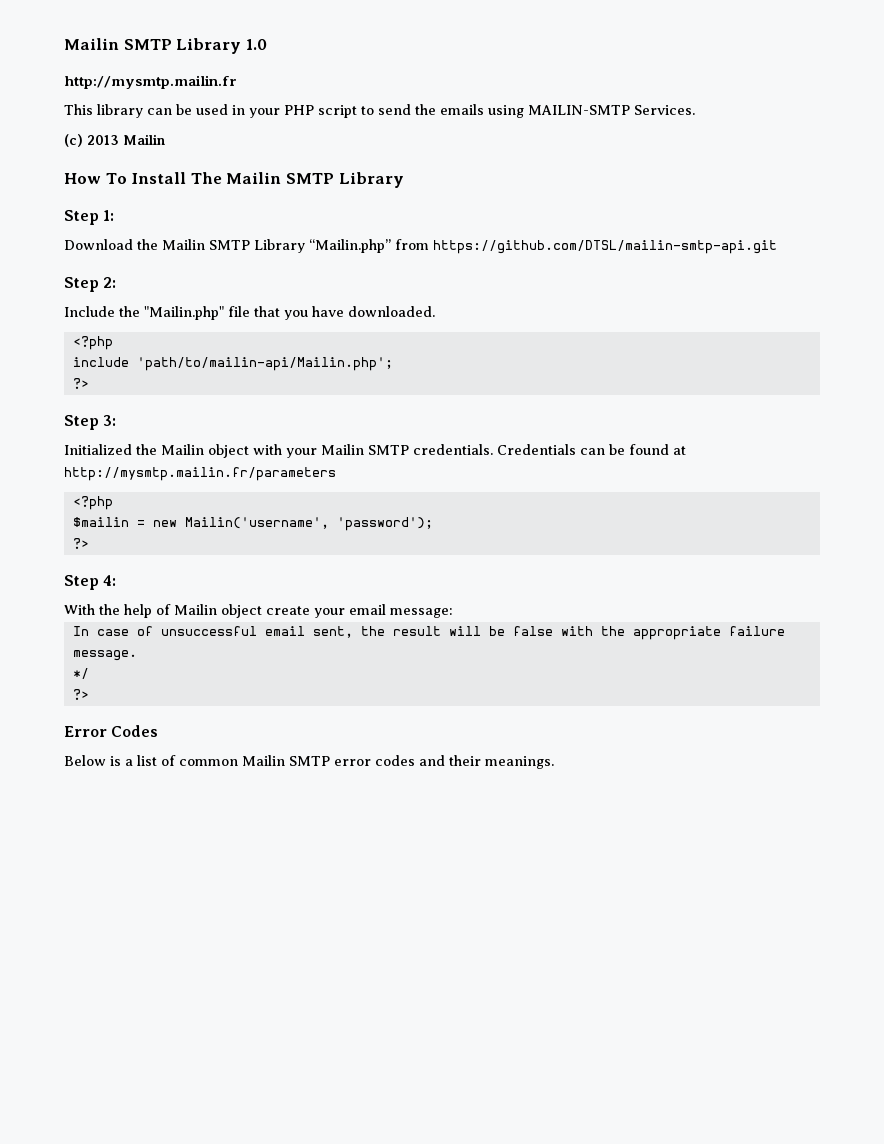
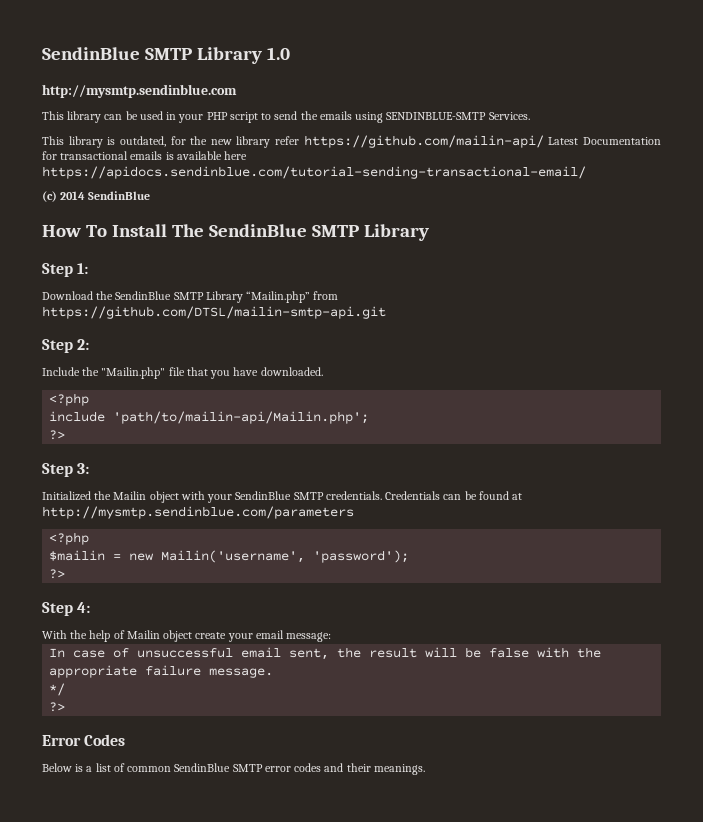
[64,38,119,50] Mailin -> [42,47,140,60] SendinBlue
[64,75,237,89] http://mysmtp.mailin.fr -> [42,84,237,98] http://mysmtp.sendinblue.com
[528,105,630,115] MAILIN-SMTP -> [386,112,487,120] SENDINBLUE-SMTP
(695, 110) none -> [42,135,661,148] [42,151,248,160] [42,166,586,179] // This library is outdated, for the new library refer https://github.com/mailin-api/ Latest Documentation for transactional emails is available here https://apidocs.sendinblue.com/tutorial-sending-transactional-email/
[87,134,165,145] 2013 Mailin -> [60,191,151,200] 2014 SendinBlue
[226,172,282,184] Mailin -> [208,224,307,237] SendinBlue
[162,239,205,250] Mailin -> [115,291,172,300] SendinBlue
[321,444,364,455] Mailin -> [235,491,292,500] SendinBlue
[64,467,336,481] http://mysmtp.mailin.fr/parameters -> [42,506,354,519] http://mysmtp.sendinblue.com/parameters
[242,755,285,766] Mailin -> [174,763,231,772] SendinBlue

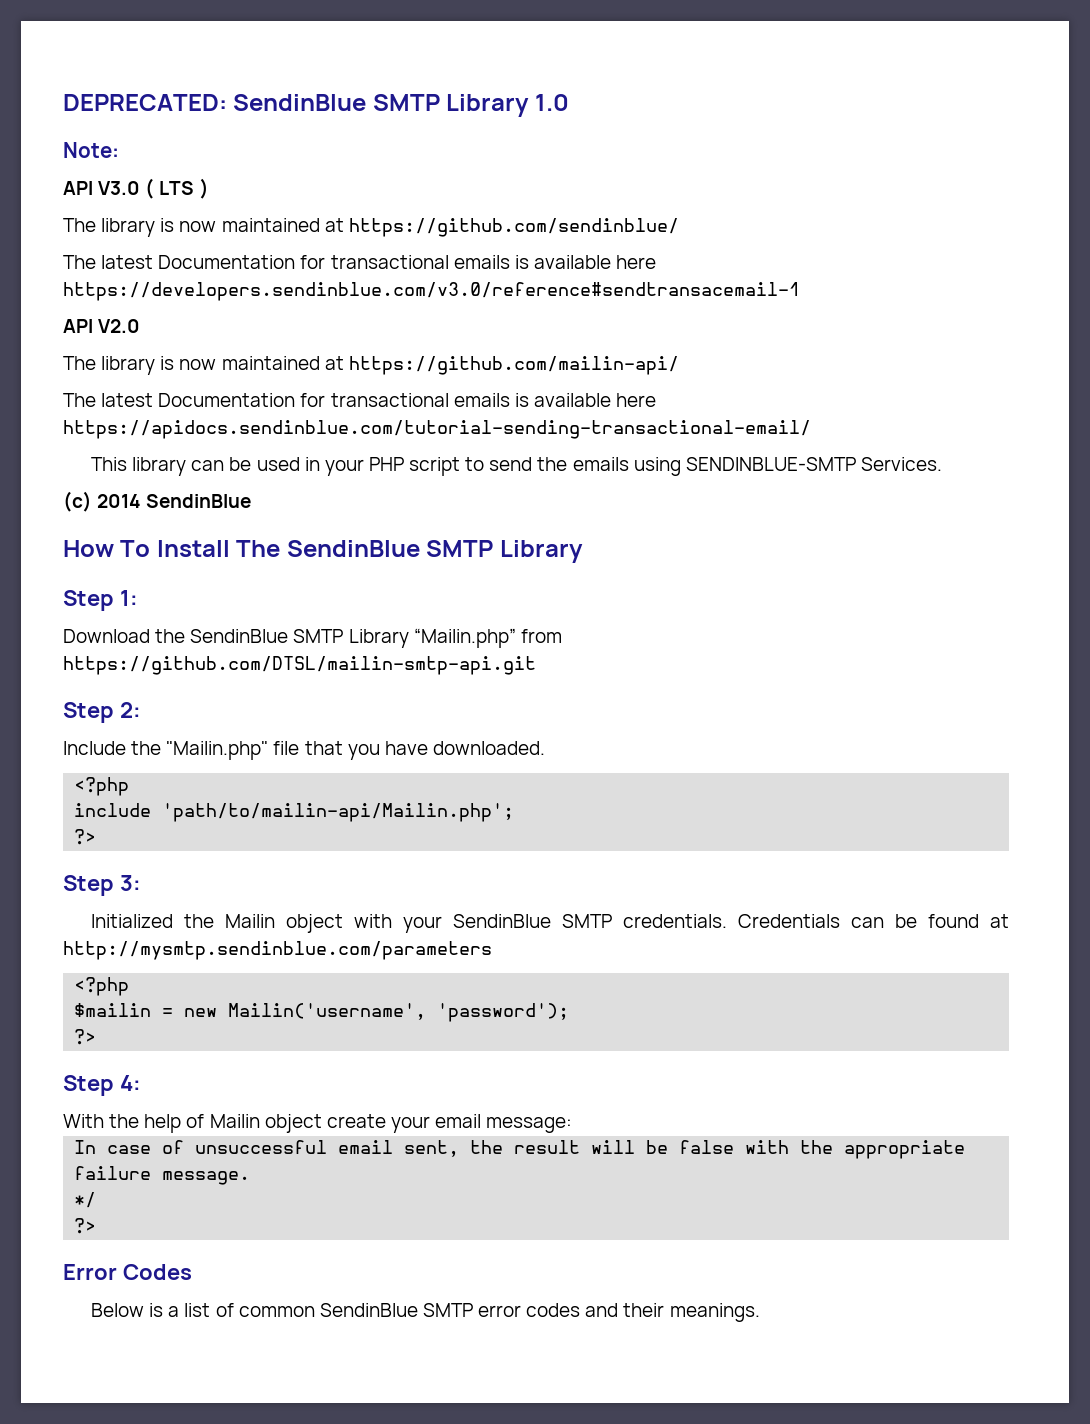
(42, 53) none -> [63,94,227,111] DEPRECATED:
[42,84,237,98] http://mysmtp.sendinblue.com -> [63,142,119,158] [63,178,209,199] [63,218,679,237] [63,255,657,269] [63,282,800,301] [63,319,141,333] [63,356,679,375] [63,393,657,407] [63,420,811,439] Note: // API V3.0 ( LTS ) // The library is now maintained at https://github.com/sendinblue/ // The latest Documentation for transactional emails is available here https://developers.sendinblue.com/v3.0/reference#sendtransacemail-1 // API V2.0 // The library is now maintained at https://github.com/mailin-api/ // The latest Documentation for transactional emails is available here https://apidocs.sendinblue.com/tutorial-sending-transactional-email/
[42,135,661,148] [42,151,248,160] [42,166,586,179] // This library is outdated, for the new library refer https://github.com/mailin-api/ Latest Documentation for transactional emails is available here https://apidocs.sendinblue.com/tutorial-sending-transactional-email/ -> (942, 464) none

